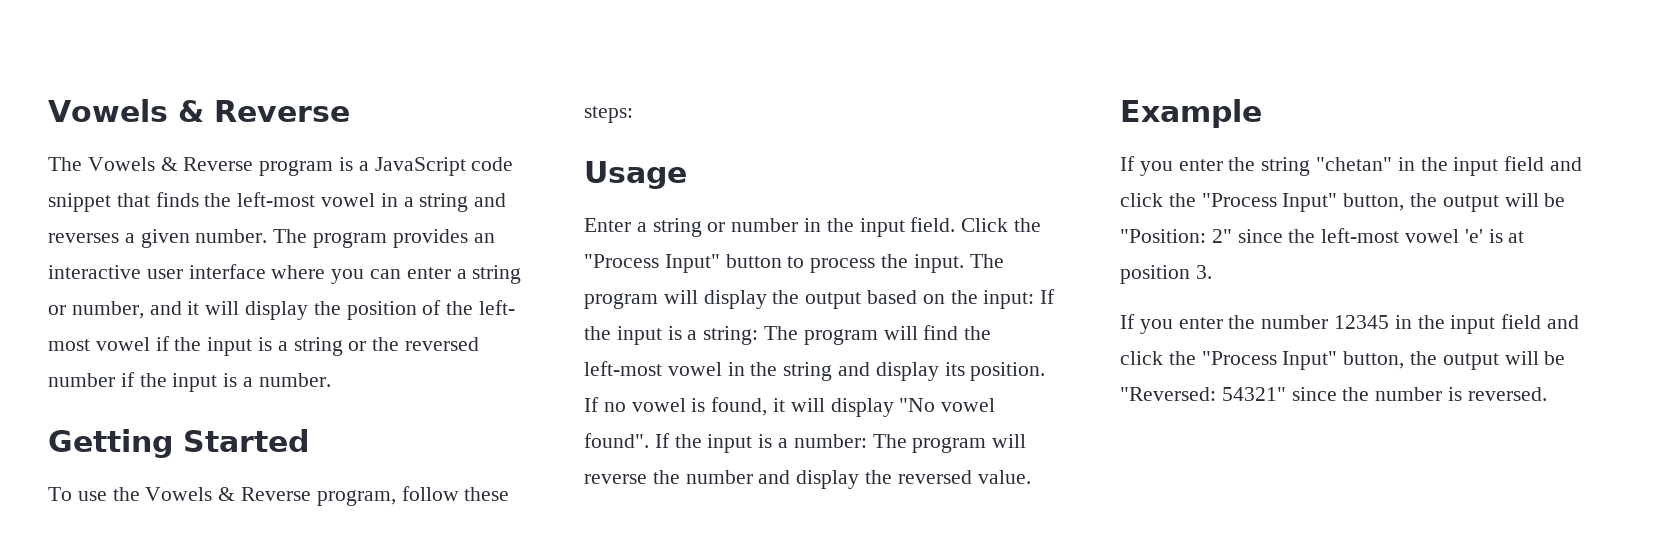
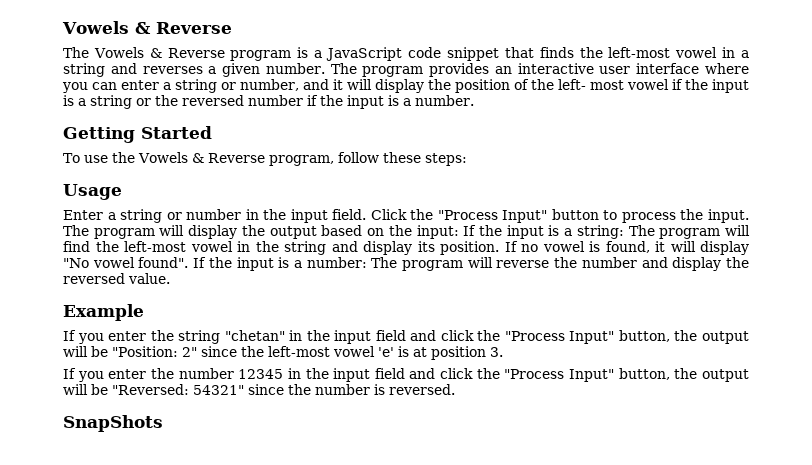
(1547, 394) none -> [63,415,163,432] // SnapShots

